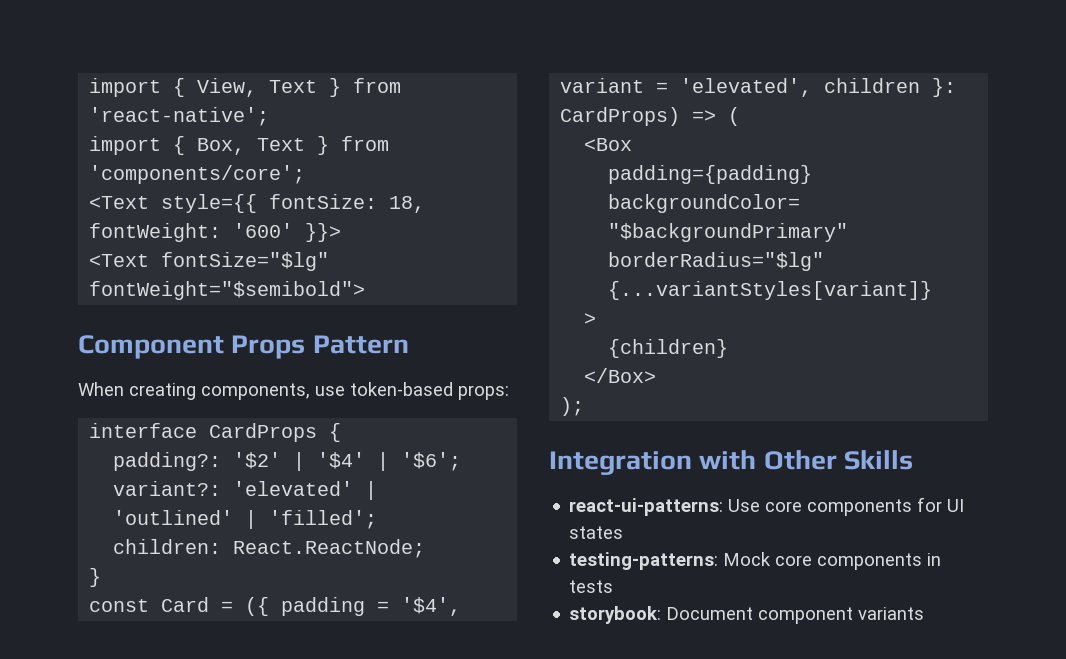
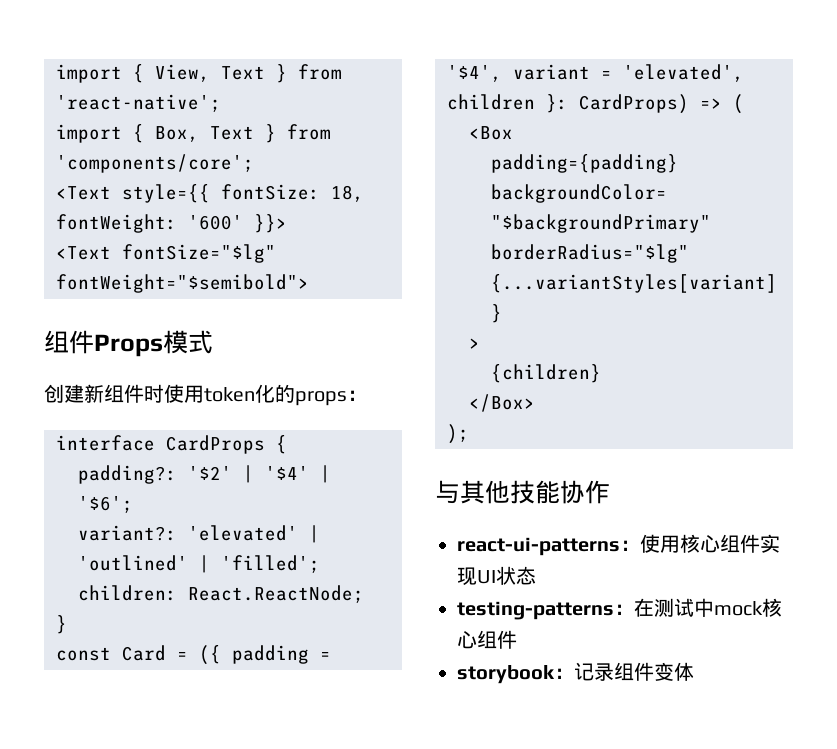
[78,335,409,359] [78,382,509,400] Component Props Pattern // When creating components, use token-based props: -> [44,330,213,357] [44,384,367,406] 组件Props模式 // 创建新组件时使用token化的props：
[549,450,913,475] [569,497,965,516] [569,526,624,539] [569,552,942,570] [569,580,614,593] [569,606,925,624] Integration with Other Skills // react-ui-patterns: Use core components for UI states // testing-patterns: Mock core components in tests // storybook: Document component variants -> [435,480,610,504] [457,534,780,556] [457,566,536,586] [457,598,782,620] [457,630,517,649] [457,662,694,684] 与其他技能协作 // react-ui-patterns：使用核心组件实现UI状态 // testing-patterns：在测试中mock核心组件 // storybook：记录组件变体

